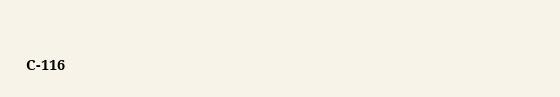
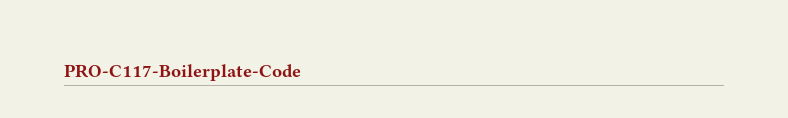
[26,60,65,70] C-116 -> [64,64,301,81] PRO-C117-Boilerplate-Code

